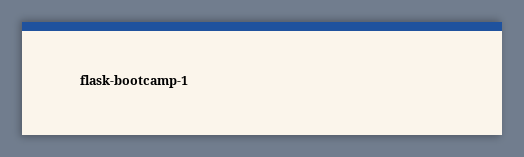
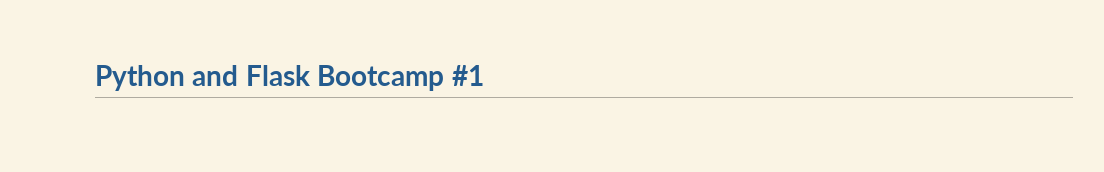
[80,75,188,88] flask-bootcamp-1 -> [95,65,484,91] Python and Flask Bootcamp #1

